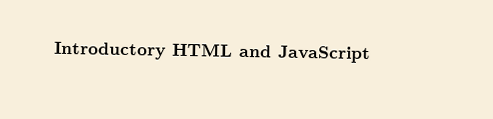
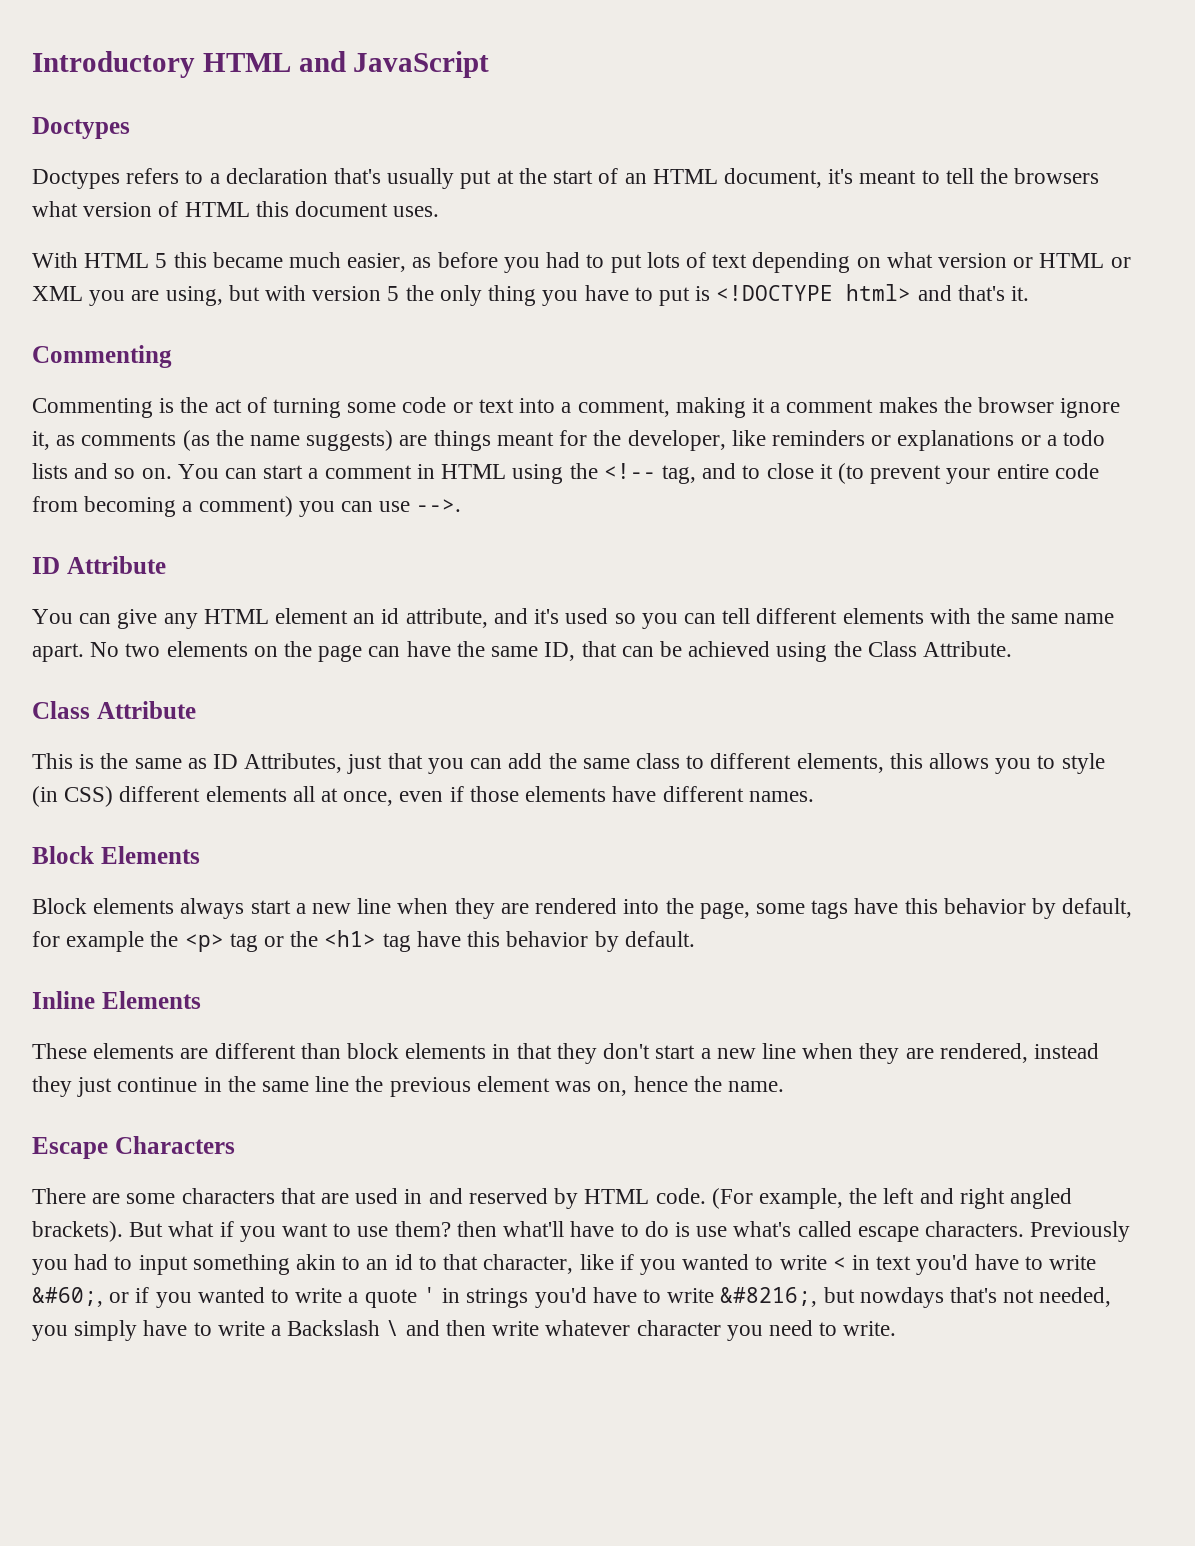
(371, 54) none -> [32,117,130,139] [32,168,1100,189] [32,201,440,217] [32,252,1131,273] [32,284,1029,306] [32,345,172,368] [32,397,1121,418] [32,430,1105,451] [32,463,1099,484] [32,496,462,517] [32,556,166,574] [32,608,1115,629] [32,641,1012,662] [32,701,196,719] [32,753,1105,774] [32,786,814,807] [32,846,200,864] [32,898,1133,919] [32,930,695,952] [32,991,201,1009] [32,1043,1099,1064] [32,1076,784,1097] [32,1136,235,1159] [32,1188,1072,1209] [32,1221,1131,1242] [32,1254,1097,1275] [32,1287,1112,1308] [32,1320,897,1341] // Doctypes // Doctypes refers to a declaration that's usually put at the start of an HTML document, it's meant to tell the browsers what version of HTML this document uses. // With HTML 5 this became much easier, as before you had to put lots of text depending on what version or HTML or XML you are using, but with version 5 the only thing you have to put is <!DOCTYPE html> and that's it. // Commenting // Commenting is the act of turning some code or text into a comment, making it a comment makes the browser ignore it, as comments (as the name suggests) are things meant for the developer, like reminders or explanations or a todo lists and so on. You can start a comment in HTML using the <!-- tag, and to close it (to prevent your entire code from becoming a comment) you can use -->. // ID Attribute // You can give any HTML element an id attribute, and it's used so you can tell different elements with the same name apart. No two elements on the page can have the same ID, that can be achieved using the Class Attribute. // Class Attribute // This is the same as ID Attributes, just that you can add the same class to different elements, this allows you to style (in CSS) different elements all at once, even if those elements have different names. // Block Elements // Block elements always start a new line when they are rendered into the page, some tags have this behavior by default, for example the <p> tag or the <h1> tag have this behavior by default. // Inline Elements // These elements are different than block elements in that they don't start a new line when they are rendered, instead they just continue in the same line the previous element was on, hence the name. // Escape Characters // There are some characters that are used in and reserved by HTML code. (For example, the left and right angled brackets). But what if you want to use them? then what'll have to do is use what's called escape characters. Previously you had to input something akin to an id to that character, like if you wanted to write < in text you'd have to write &#60;, or if you wanted to write a quote ' in strings you'd have to write &#8216;, but nowdays that's not needed, you simply have to write a Backslash \ and then write whatever character you need to write.

